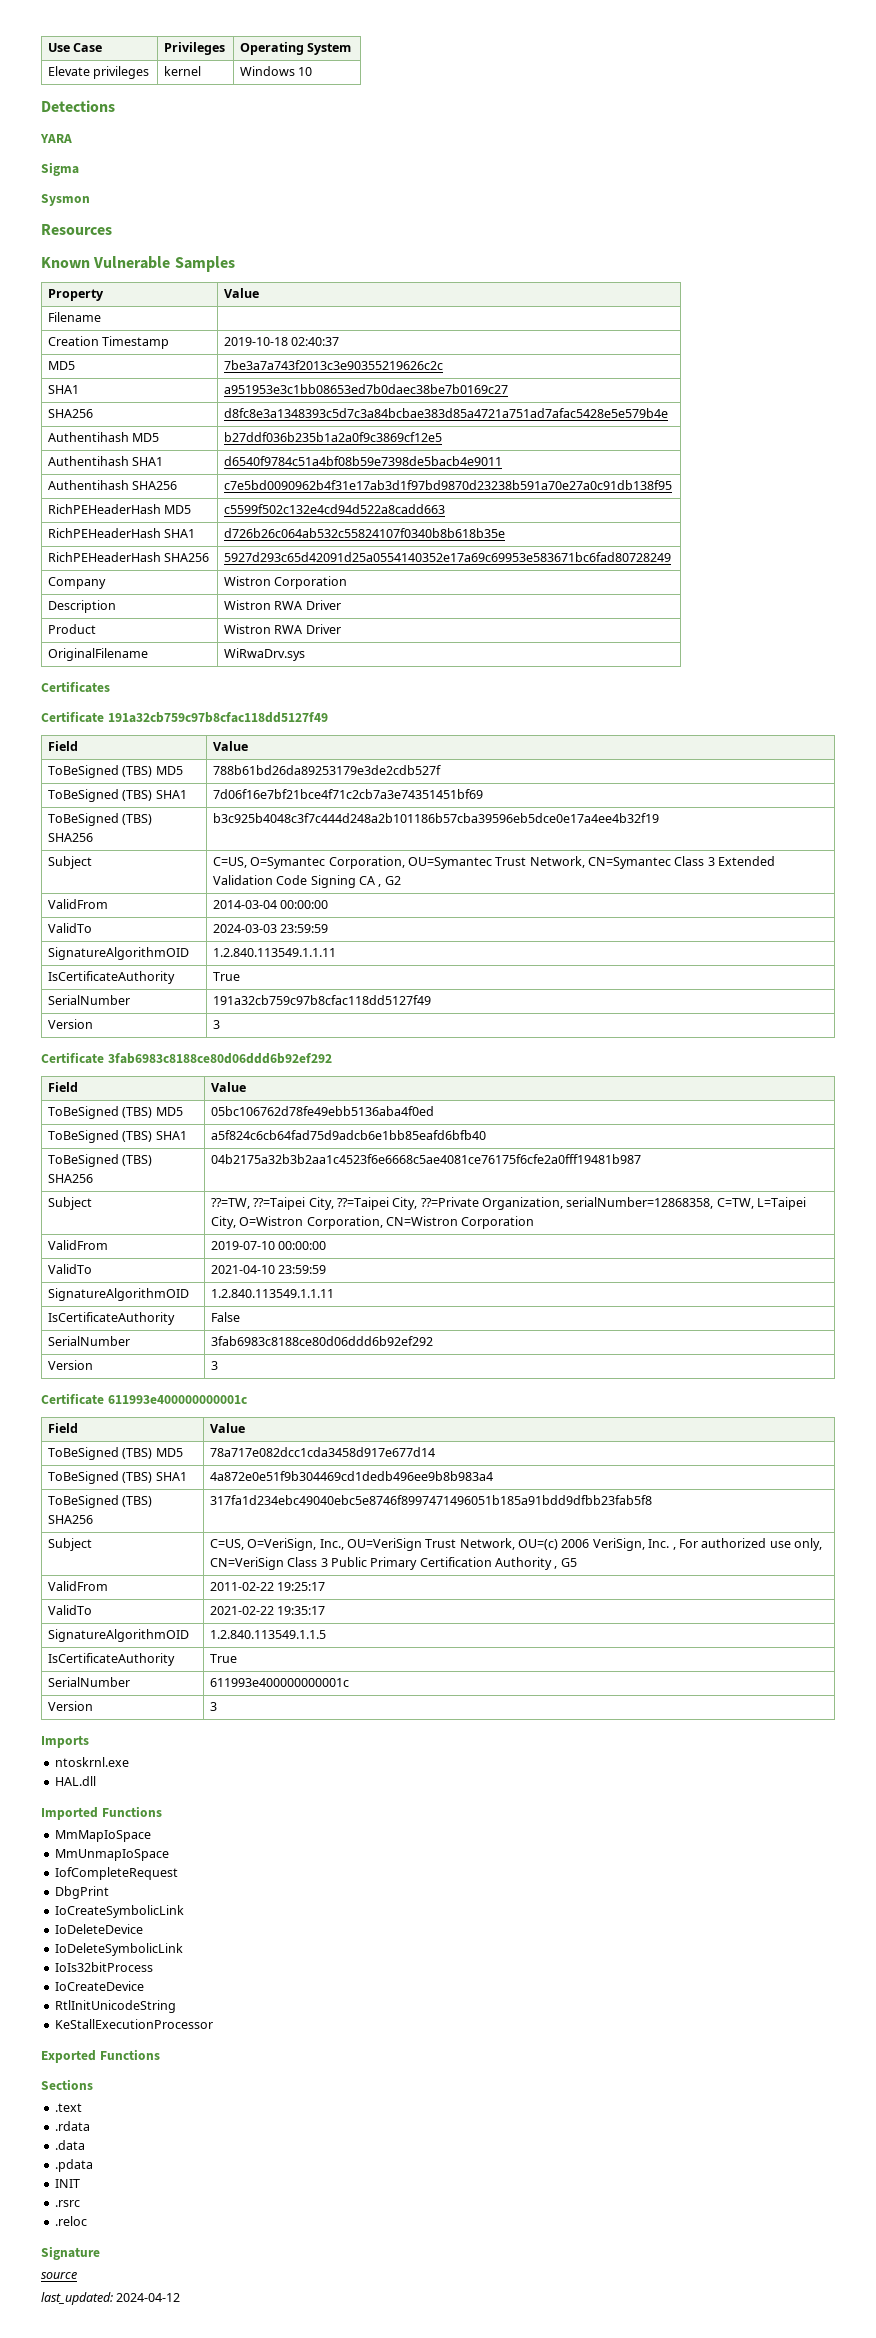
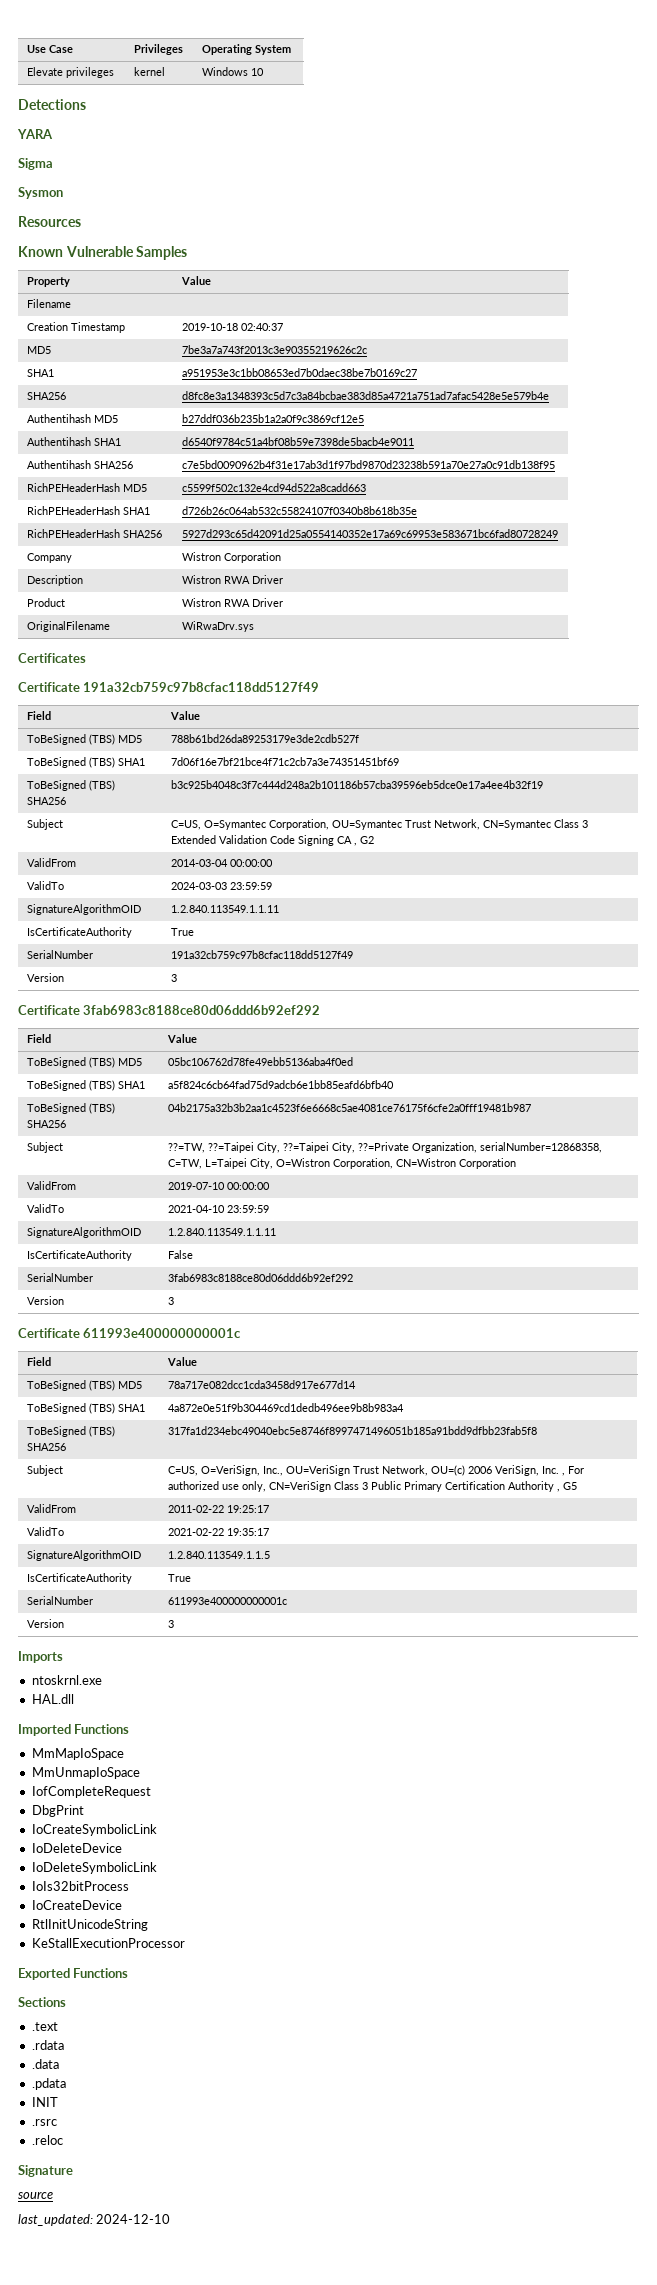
[116,2293,181,2302] 2024-04-12 -> [96,2214,171,2224] 2024-12-10

